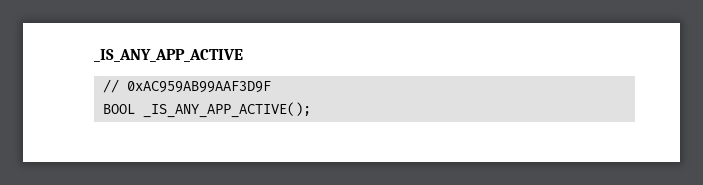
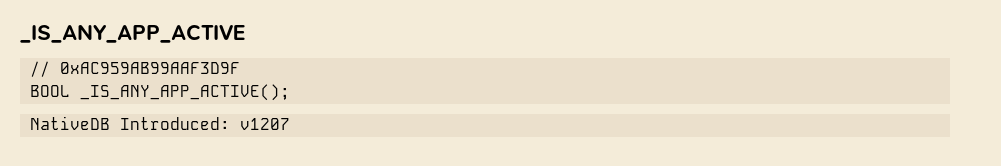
(311, 110) none -> [29,116,290,130] // NativeDB Introduced: v1207

